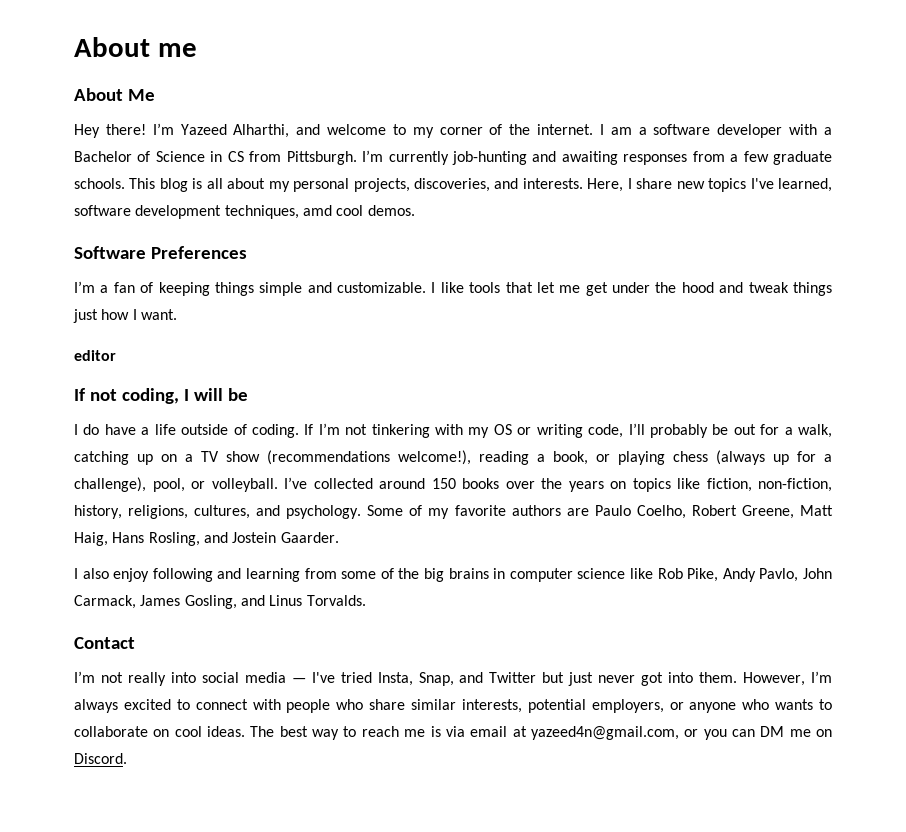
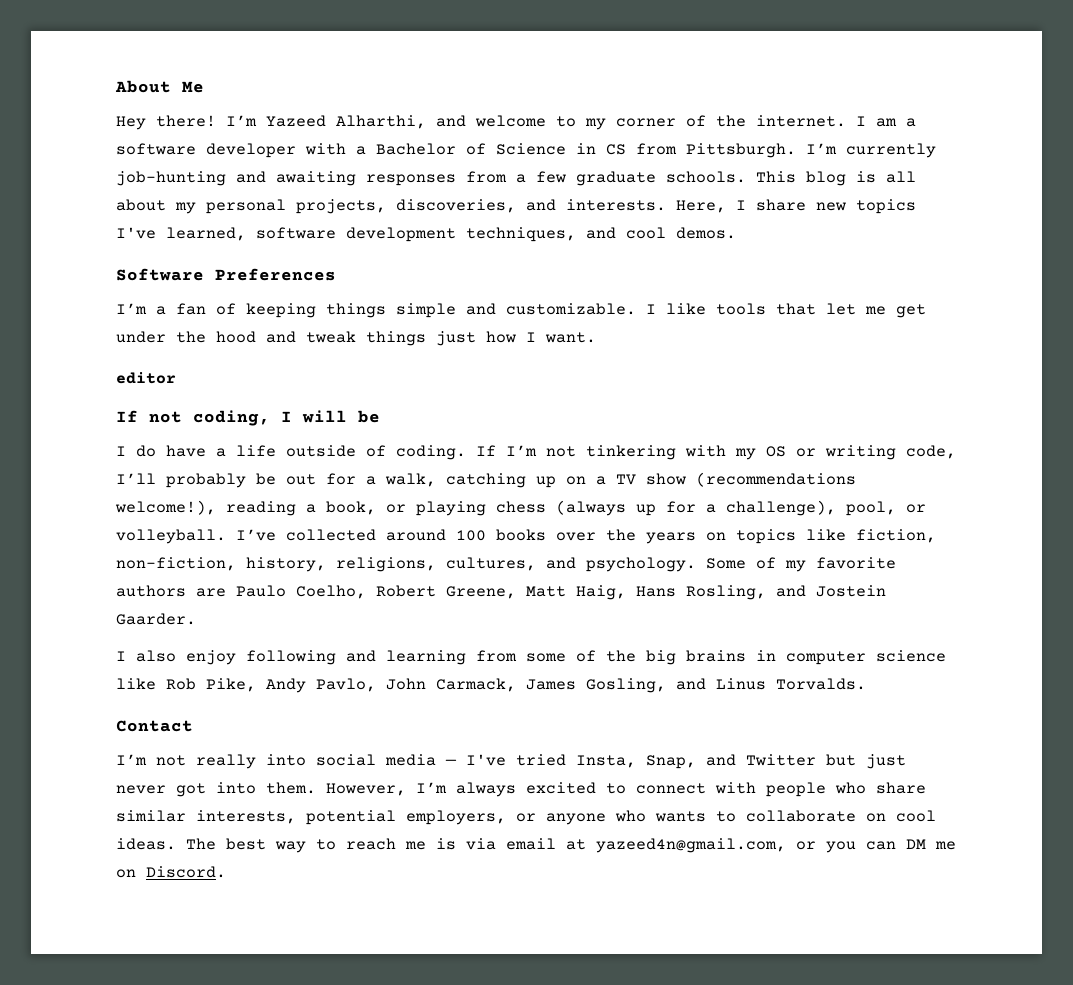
[74,37,197,57] [74,88,123,101] About me // About -> [115,80,171,93] About
[302,205,332,216] amd -> [586,227,616,239] and
[431,478,456,489] 150 -> [456,530,486,541] 100

